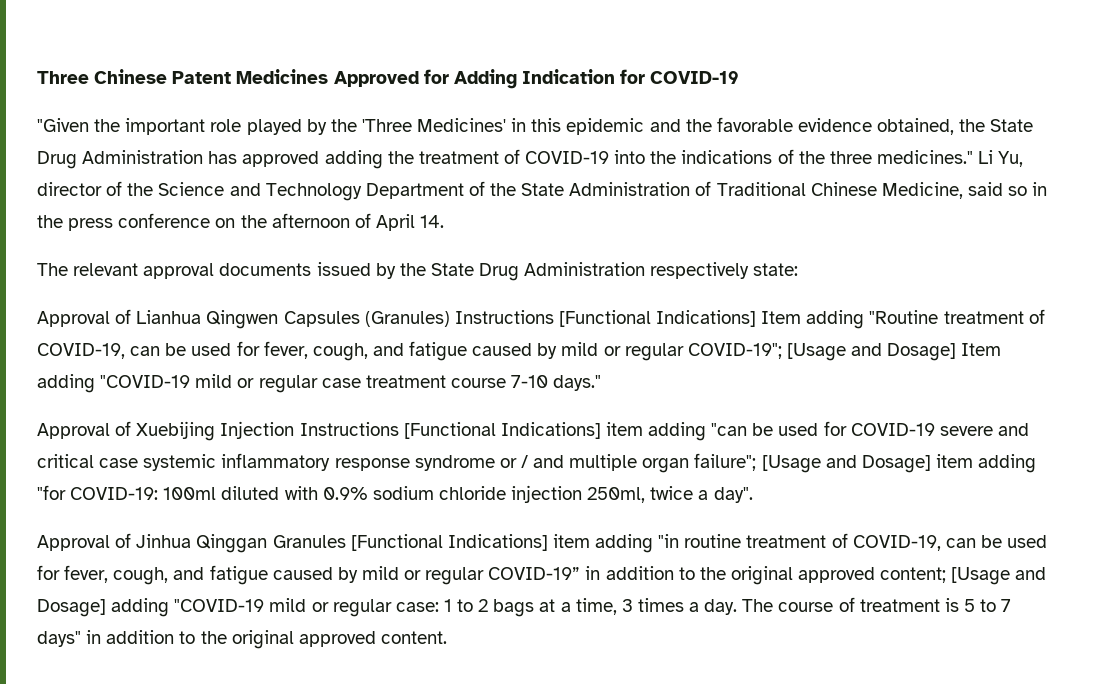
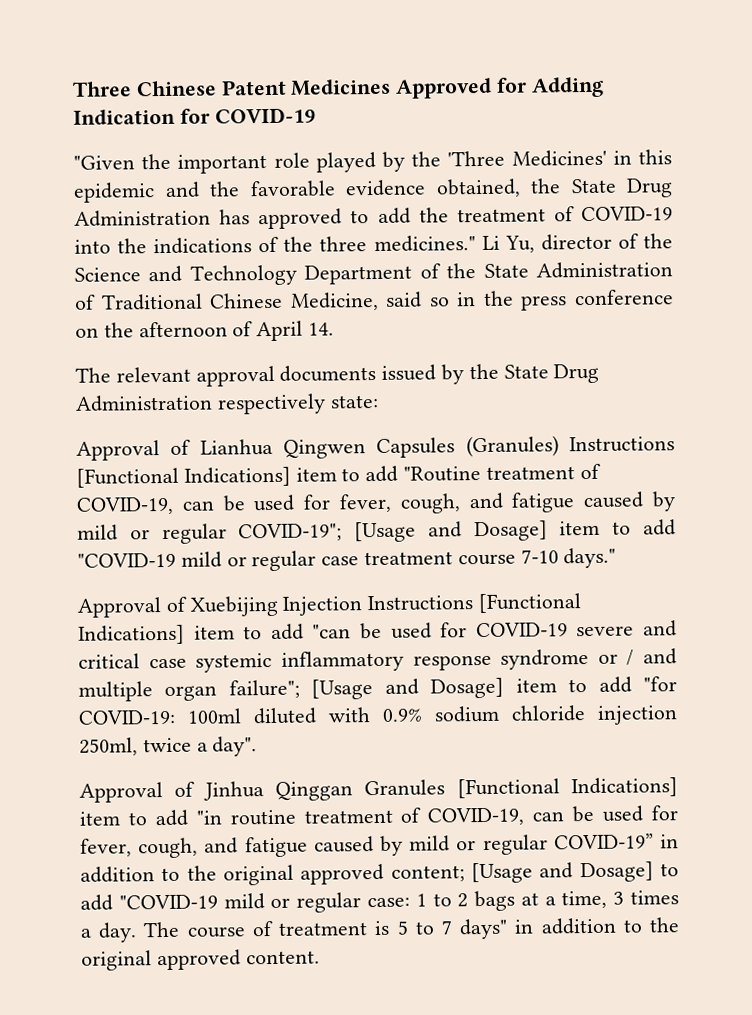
[324,150,383,169] adding -> [350,207,411,224] to add
[761,310,865,329] Item adding -> [295,465,399,483] item to add
[961,343,1002,356] [37,374,95,393] Item adding -> [559,519,676,536] item to add
[648,422,707,441] adding -> [243,623,304,641] to add
[978,454,1037,473] adding -> [568,676,632,693] to add
[595,534,654,553] adding -> [127,809,188,827] to add
[111,598,170,617] adding -> [660,863,679,877] [80,894,113,911] to add

